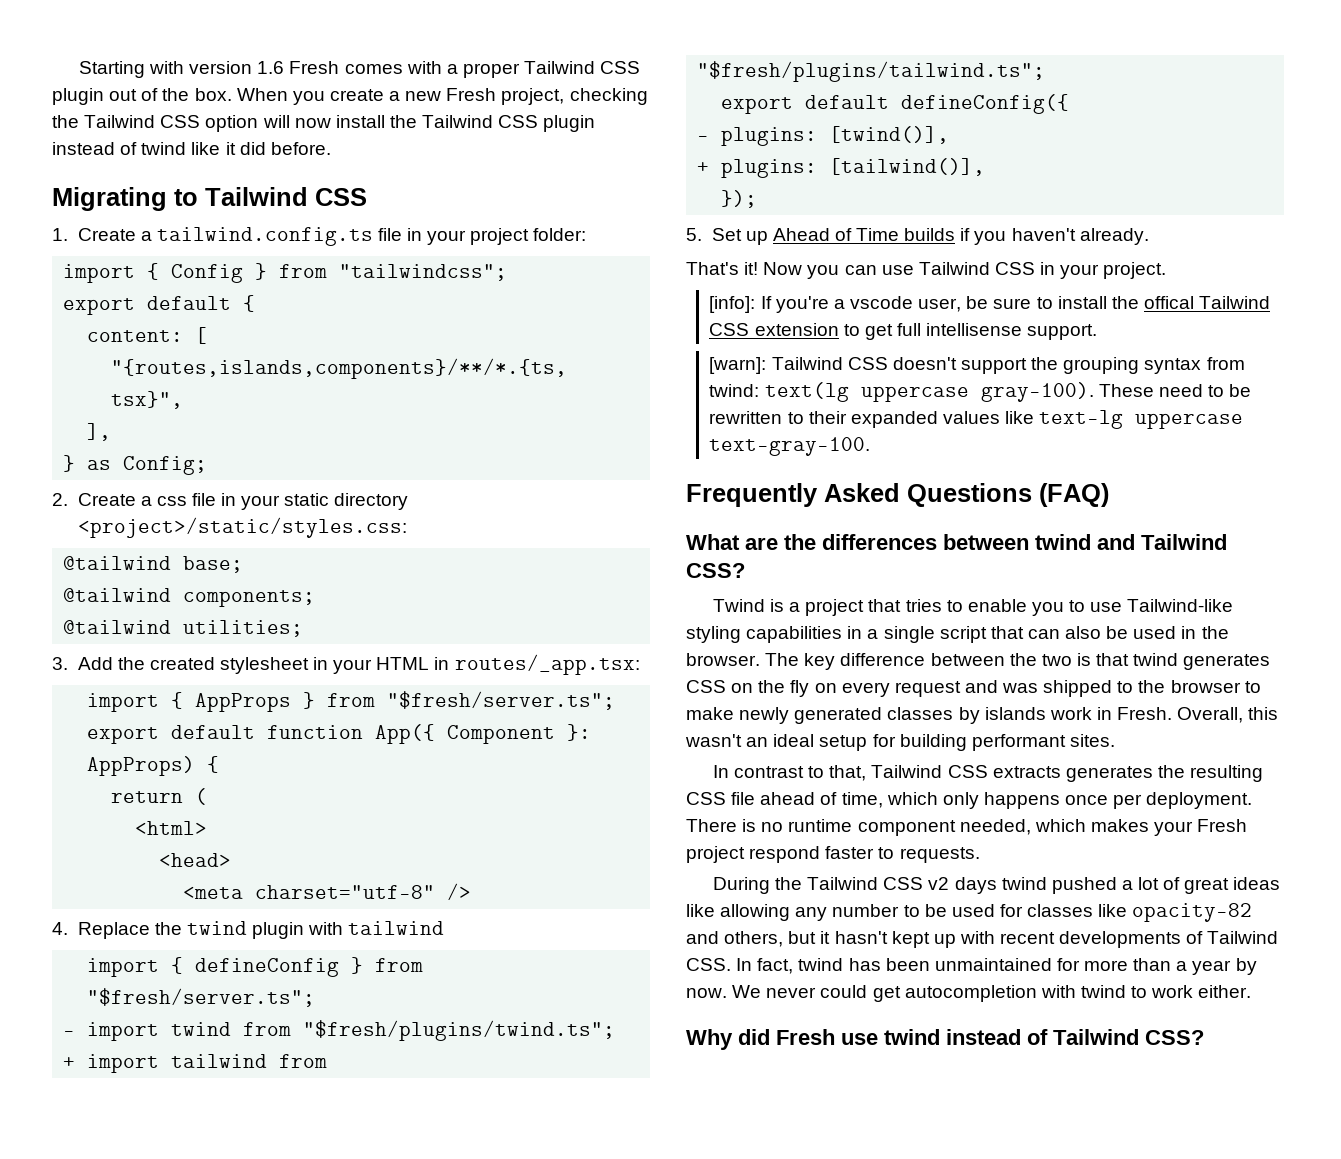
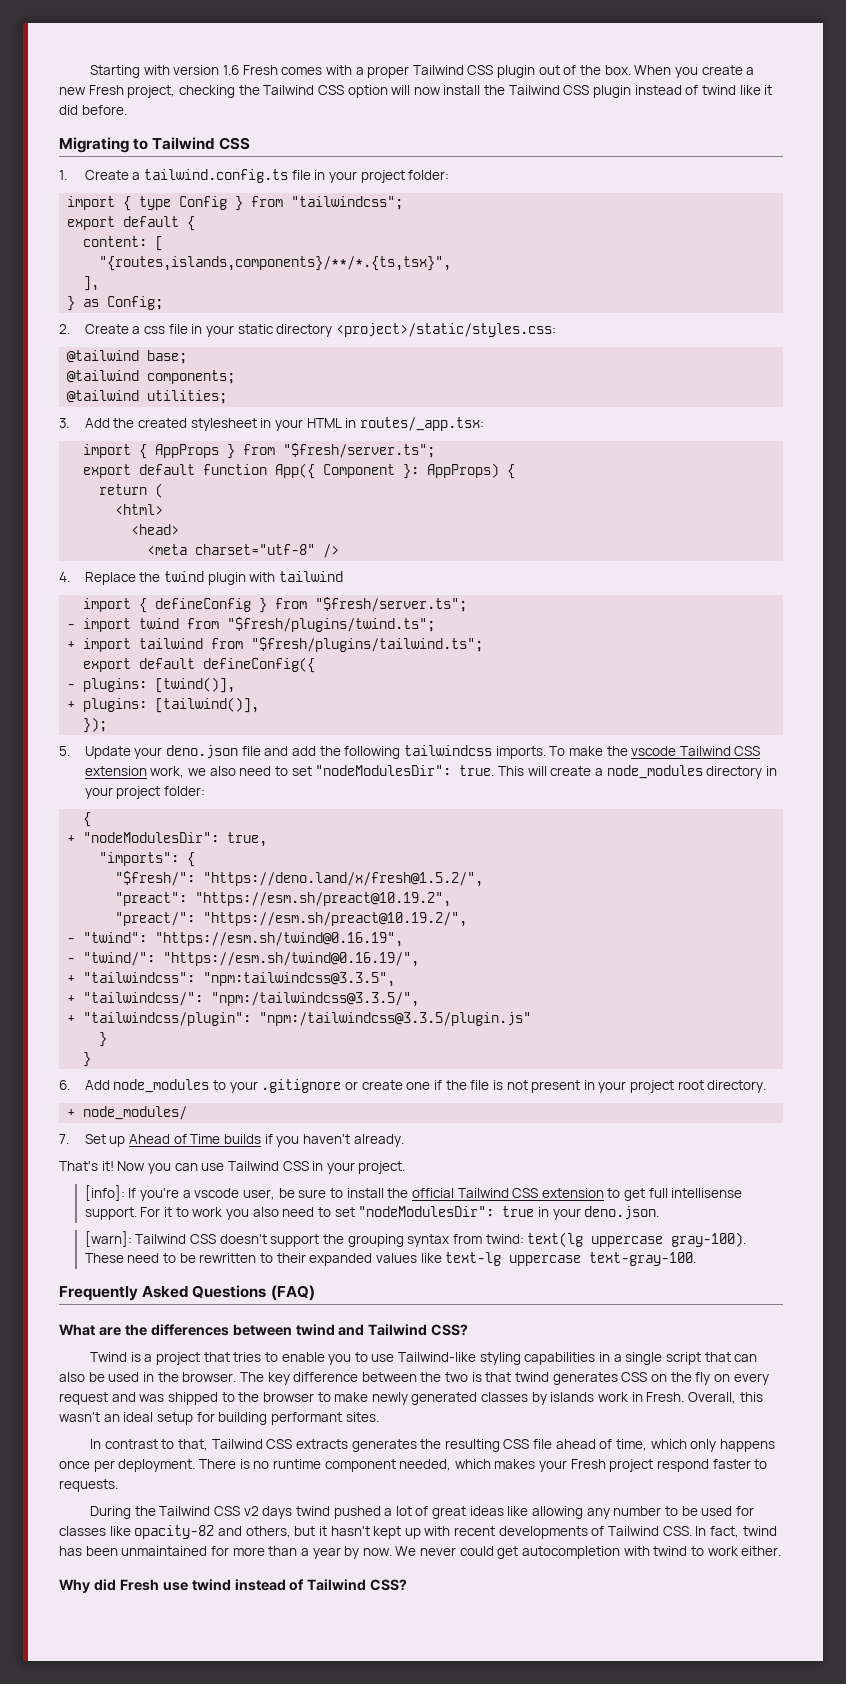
(160, 271) none -> [139,196,172,210] type
(702, 234) none -> [84,745,761,759] [84,765,777,779] [84,786,206,799] [83,812,92,827] [67,832,268,847] [99,852,196,867] [115,871,484,887] [115,892,452,907] [115,912,468,927] [67,932,404,947] [67,952,420,967] [67,972,396,987] [67,992,420,1007] [67,1012,532,1026] [99,1032,108,1047] [83,1052,92,1067] [59,1079,767,1093] [67,1106,188,1120] [59,1134,69,1144] Update your deno.json file and add the following tailwindcss imports. To make the vscode Tailwind CSS extension work, we also need to set "nodeModulesDir": true. This will create a node_modules directory in your project folder: // { // + "nodeModulesDir": true, // "imports": { // "$fresh/": "https://deno.land/x/fresh@1.5.2/", // "preact": "https://esm.sh/preact@10.19.2", // "preact/": "https://esm.sh/preact@10.19.2/", // - "twind": "https://esm.sh/twind@0.16.19", // - "twind/": "https://esm.sh/twind@0.16.19/", // + "tailwindcss": "npm:tailwindcss@3.3.5", // + "tailwindcss/": "npm:/tailwindcss@3.3.5/", // + "tailwindcss/plugin": "npm:/tailwindcss@3.3.5/plugin.js" // } // } // 6. Add node_modules to your .gitignore or create one if the file is not present in your project root directory. // + node_modules/ // 7.
[1143,296,1194,309] offical -> [411,1188,454,1198] official
(1098, 332) none -> [140,1206,660,1220] For it to work you also need to set "nodeModulesDir": true in your deno.json.

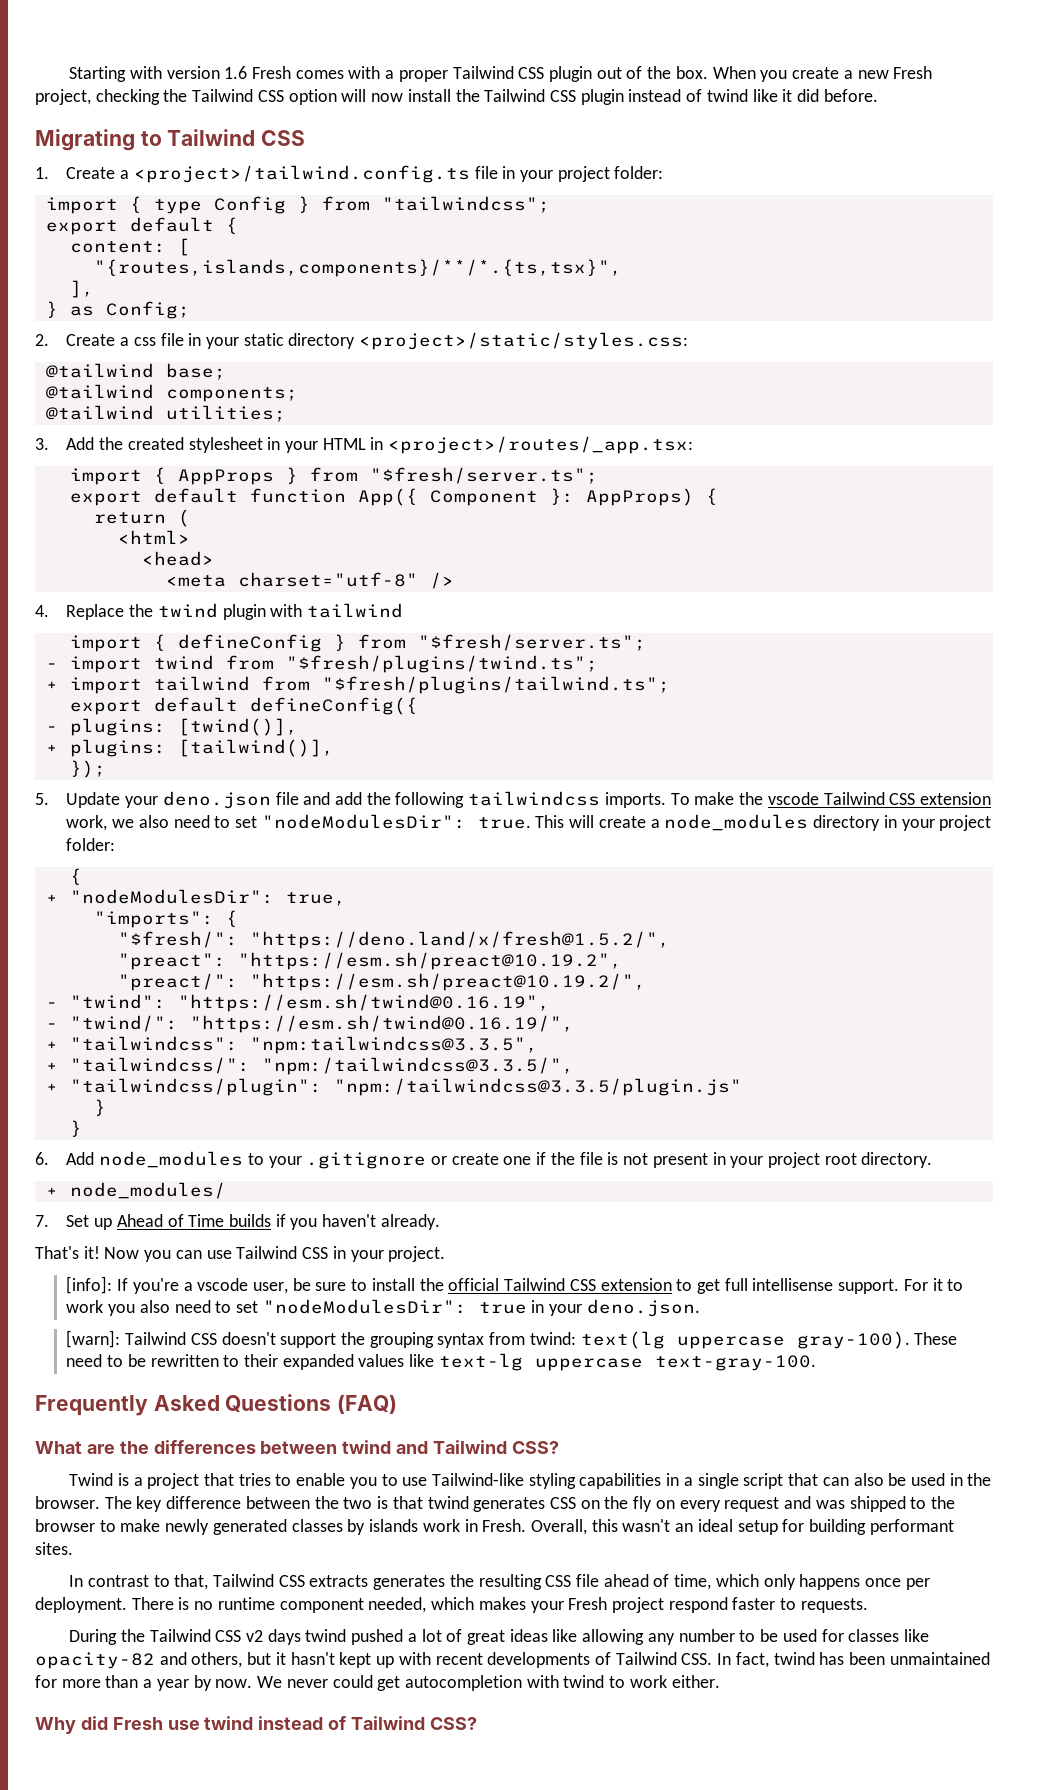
[144,169,289,183] tailwind.config.ts -> [133,165,470,183] <project>/tailwind.config.ts
[359,417,484,431] routes/_app.tsx: -> [388,436,694,454] <project>/routes/_app.tsx:

